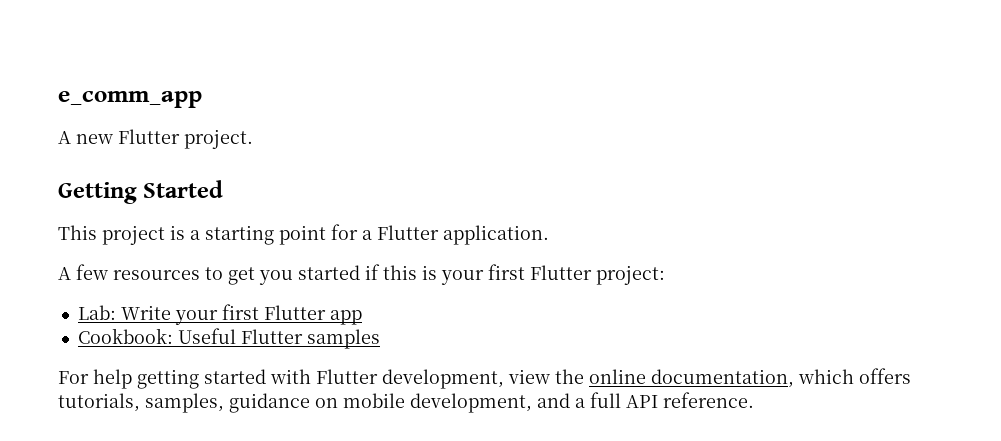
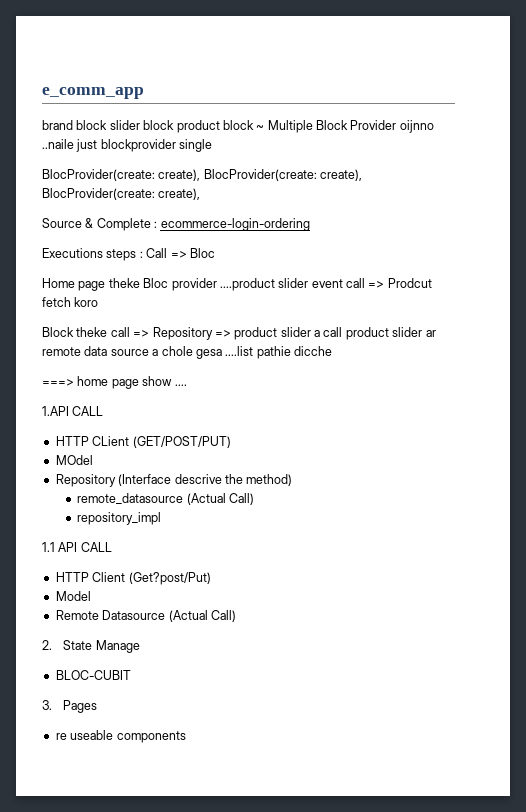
[58,129,253,149] [58,180,224,204] [58,224,549,245] [58,264,665,285] [77,304,362,325] [77,328,380,349] [58,368,911,389] [58,392,754,413] A new Flutter project. // Getting Started // This project is a starting point for a Flutter application. // A few resources to get you started if this is your first Flutter project: // Lab: Write your first Flutter app // Cookbook: Useful Flutter samples // For help getting started with Flutter development, view the online documentation, which offers tutorials, samples, guidance on mobile development, and a full API reference. -> [42,120,434,133] [42,139,213,152] [42,169,363,181] [42,188,201,200] [42,218,310,231] [42,248,215,261] [42,278,432,291] [42,297,99,307] [42,327,436,340] [42,346,332,359] [42,376,187,389] [42,406,104,416] [55,436,231,448] [55,455,93,465] [55,474,293,487] [77,493,254,505] [77,512,162,525] [42,542,112,552] [55,572,211,585] [55,591,91,601] [55,610,236,622] [42,640,140,653] [55,670,131,680] [42,700,98,713] [55,730,186,743] brand block slider block product block ~ Multiple Block Provider oijnno ..naile just blockprovider single // BlocProvider(create: create), BlocProvider(create: create), BlocProvider(create: create), // Source & Complete : ecommerce-login-ordering // Executions steps : Call => Bloc // Home page theke Bloc provider ....product slider event call => Prodcut fetch koro // Block theke call => Repository => product slider a call product slider ar remote data source a chole gesa ....list pathie dicche // ===> home page show .... // 1.API CALL // HTTP CLient (GET/POST/PUT) // MOdel // Repository (Interface descrive the method) // remote_datasource (Actual Call) // repository_impl // 1.1 API CALL // HTTP Client (Get?post/Put) // Model // Remote Datasource (Actual Call) // 2. State Manage // BLOC-CUBIT // 3. Pages // re useable components

